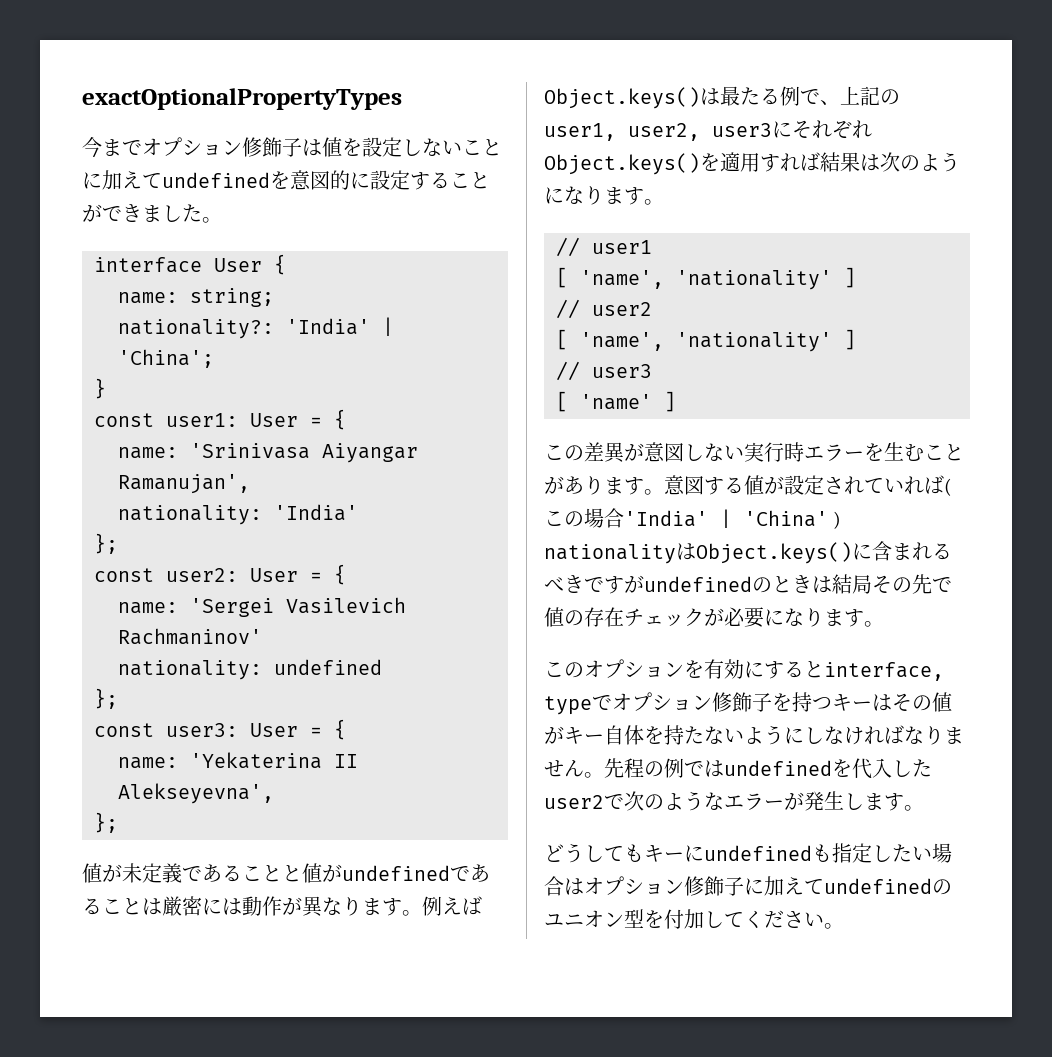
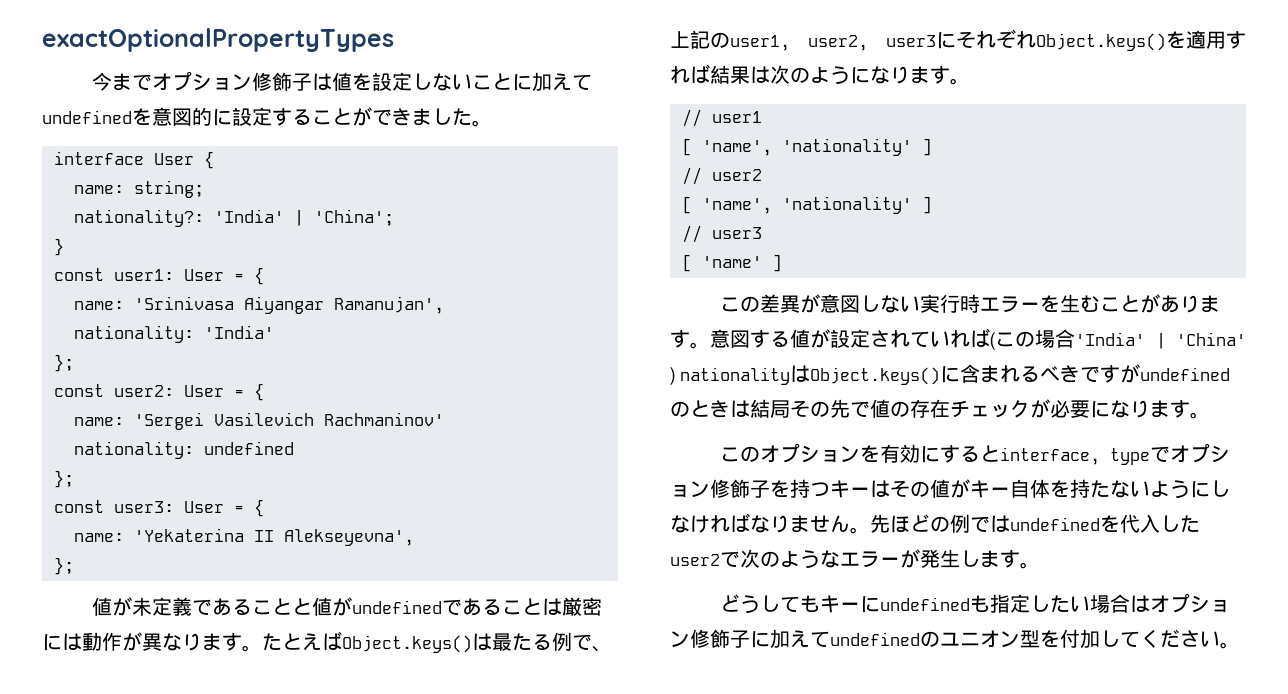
[422,896,442,916] 例 -> [262,633,302,651] たと
[624,758,644,778] 程 -> [890,514,930,533] ほど

